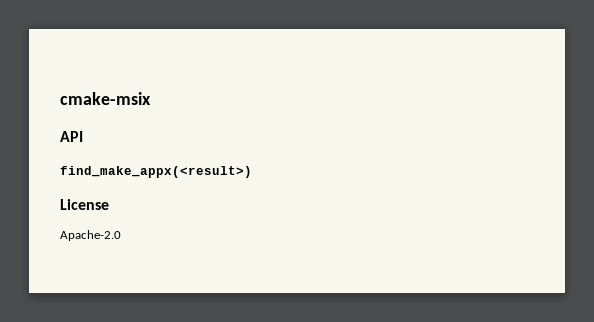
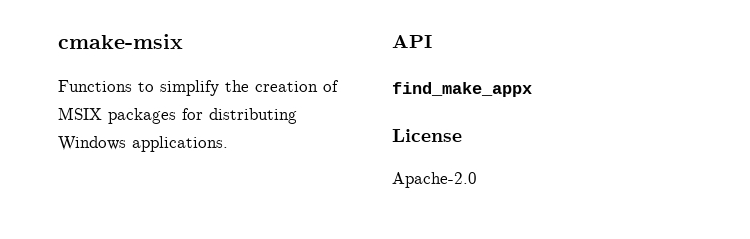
(151, 98) none -> [58,80,339,96] [58,107,297,124] [58,136,228,152] // Functions to simplify the creation of MSIX packages for distributing Windows applications.
[60,166,252,178] find_make_appx(<result>) -> [392,82,532,97] find_make_appx

